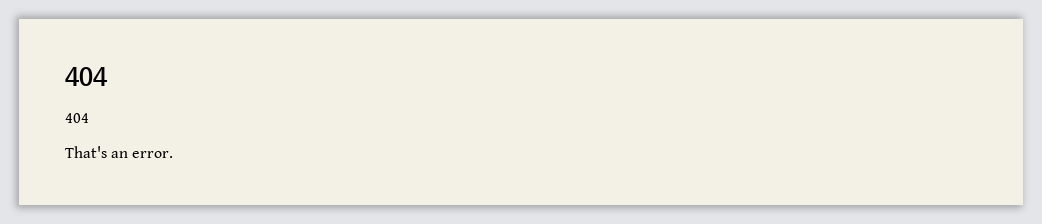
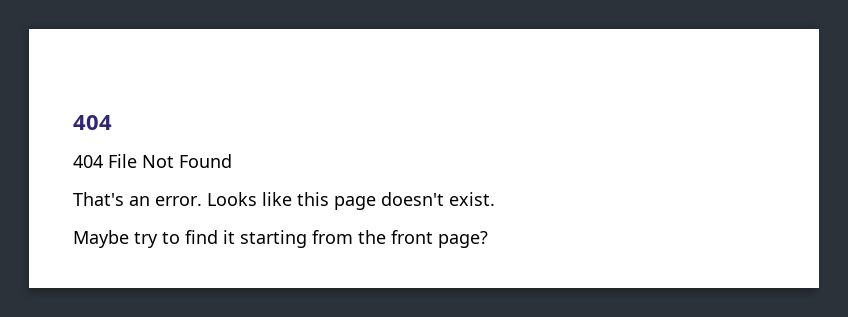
(89, 118) none -> [108,154,232,168] File Not Found
(174, 154) none -> [207,192,495,210] [73,230,488,248] Looks like this page doesn't exist. // Maybe try to find it starting from the front page?

